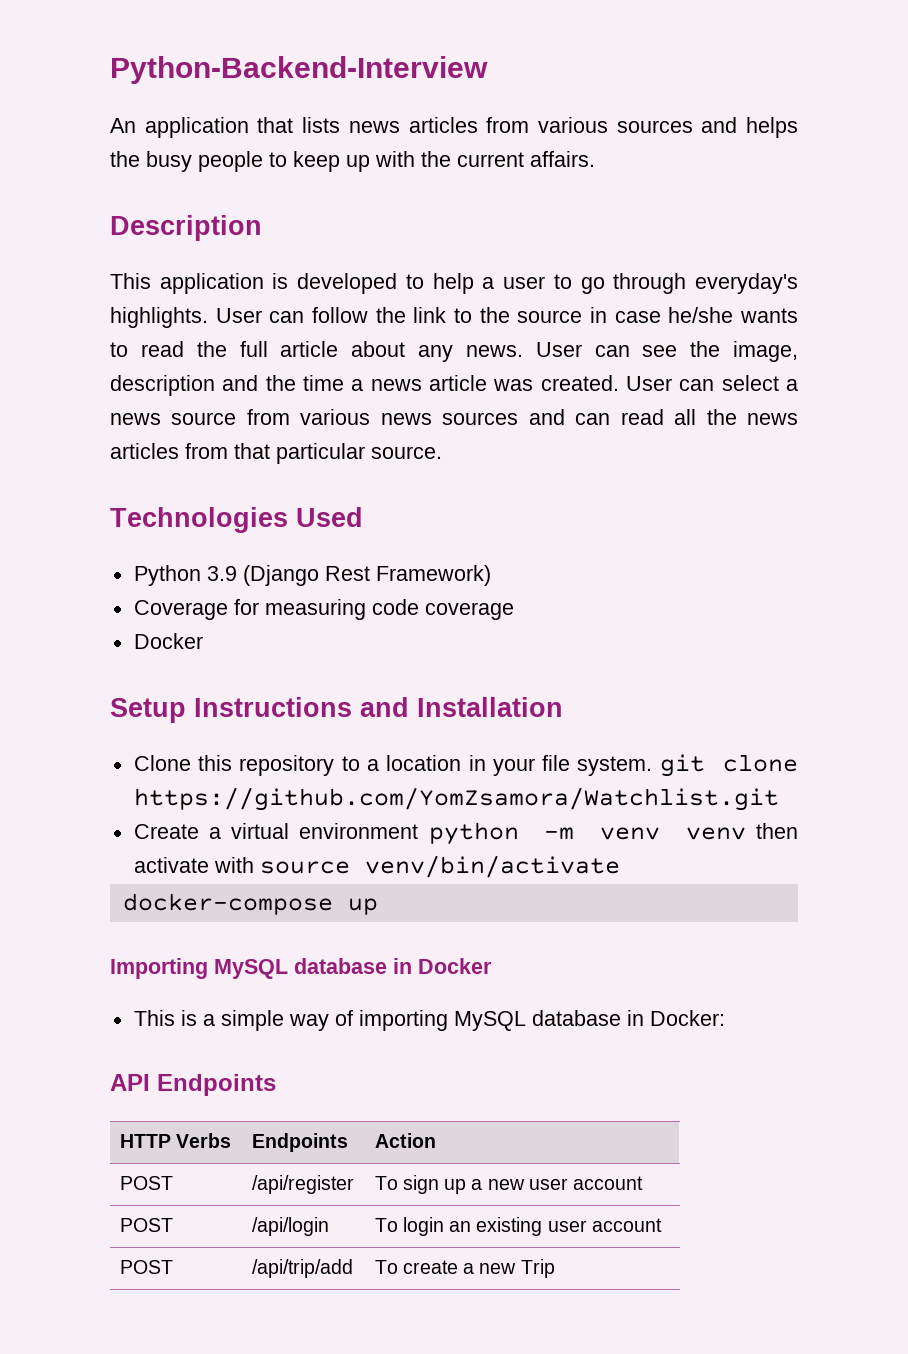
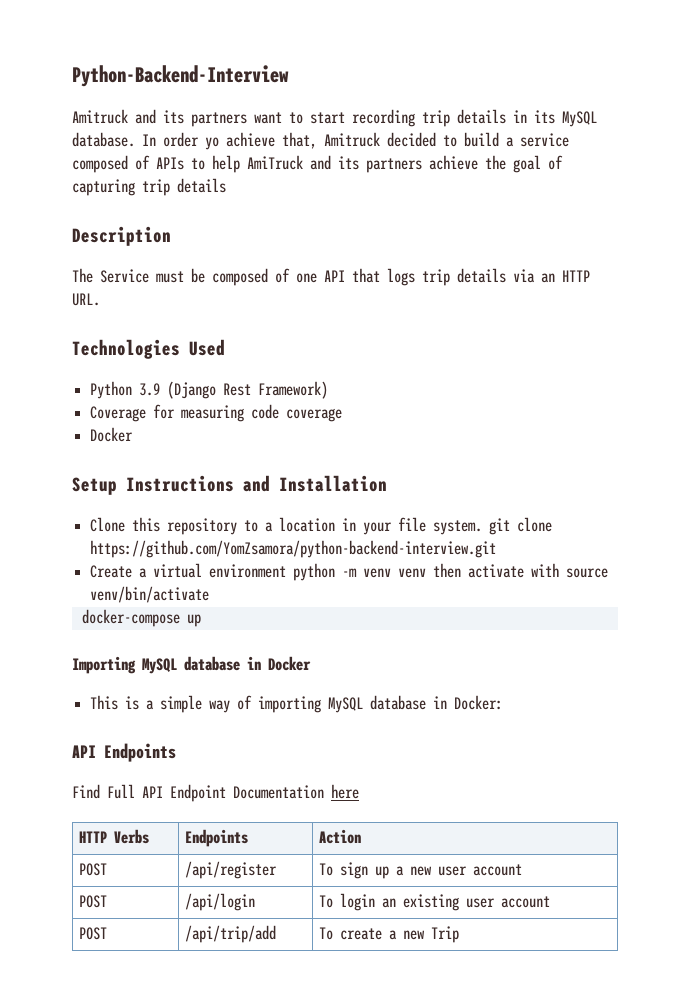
[110,117,798,138] [110,151,595,172] [110,215,262,241] [110,273,799,294] [110,307,798,328] [110,341,799,362] [110,375,799,396] [110,409,798,425] [110,443,442,464] An application that lists news articles from various sources and helps the busy people to keep up with the current affairs. // Description // This application is developed to help a user to go through everyday's highlights. User can follow the link to the source in case he/she wants to read the full article about any news. User can see the image, description and the time a news article was created. User can select a news source from various news sources and can read all the news articles from that particular source. -> [72,109,597,127] [72,132,569,150] [72,155,563,173] [72,178,226,196] [72,226,171,246] [72,268,590,286] [72,293,100,306] Amitruck and its partners want to start recording trip details in its MySQL database. In order yo achieve that, Amitruck decided to build a service composed of APIs to help AmiTruck and its partners achieve the goal of capturing trip details // Description // The Service must be composed of one API that logs trip details via an HTTP URL.
[133,787,779,811] https://github.com/YomZsamora/Watchlist.git -> [90,540,497,558] https://github.com/YomZsamora/python-backend-interview.git
(276, 1085) none -> [72,784,359,802] // Find Full API Endpoint Documentation here

